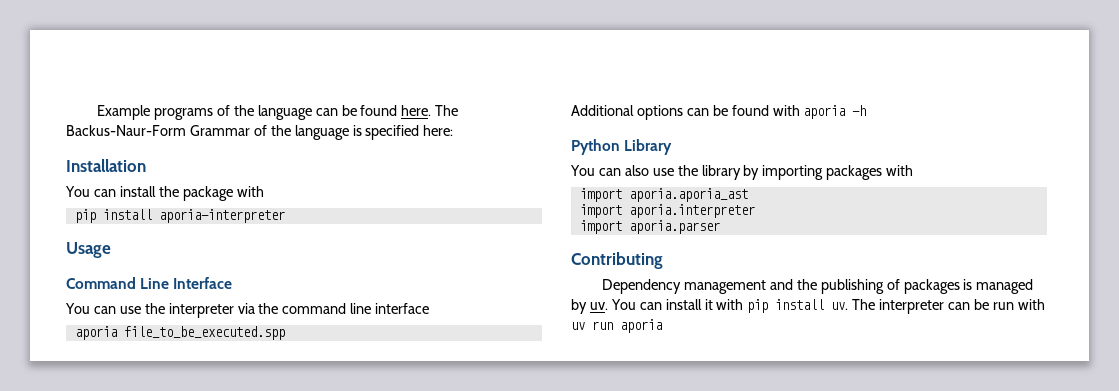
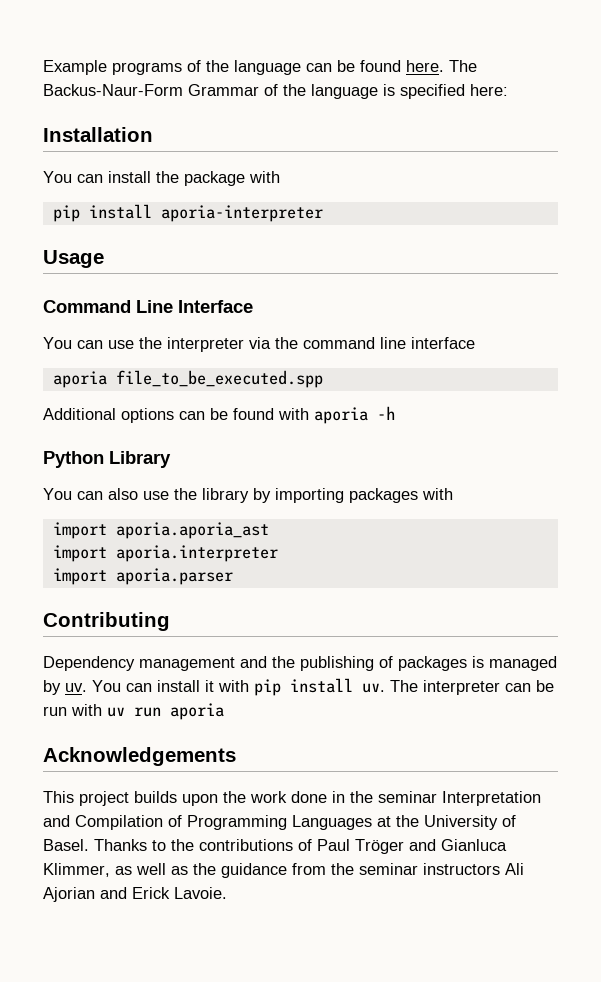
(662, 326) none -> [43,747,236,766] [43,791,541,806] [43,815,516,830] [43,839,507,854] [43,863,524,878] [43,887,227,902] // Acknowledgements // This project builds upon the work done in the seminar Interpretation and Compilation of Programming Languages at the University of Basel. Thanks to the contributions of Paul Tröger and Gianluca Klimmer, as well as the guidance from the seminar instructors Ali Ajorian and Erick Lavoie.

